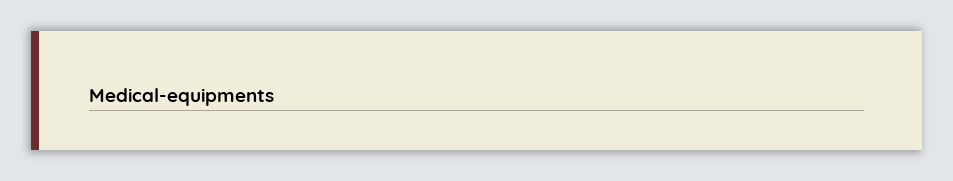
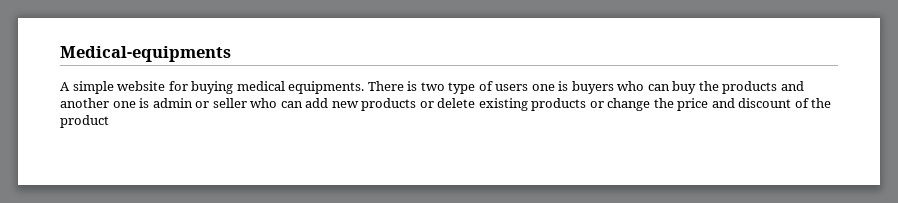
(274, 97) none -> [60,81,804,94] [60,98,832,111] [60,115,109,128] // A simple website for buying medical equipments. There is two type of users one is buyers who can buy the products and another one is admin or seller who can add new products or delete existing products or change the price and discount of the product

